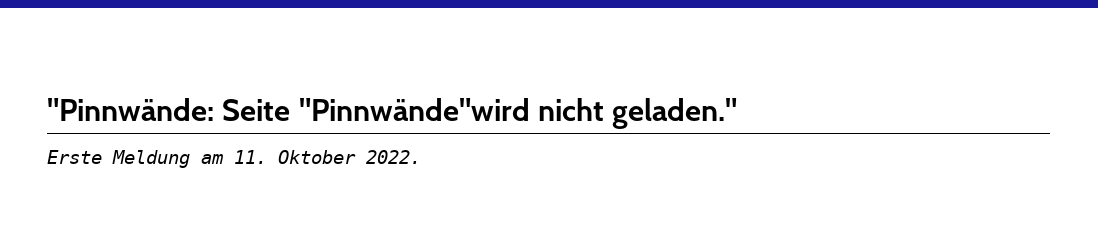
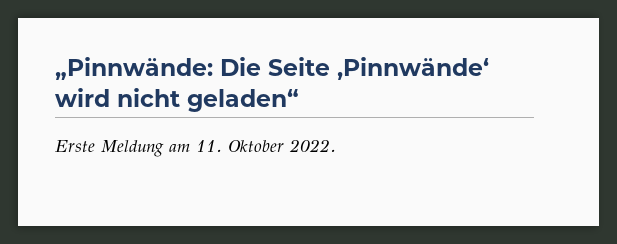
[47,98,738,129] "Pinnwände: Seite "Pinnwände"wird nicht geladen." -> [55,57,489,80] [55,88,299,112] „Pinnwände: Die Seite ‚Pinnwände‘ wird nicht geladen“

